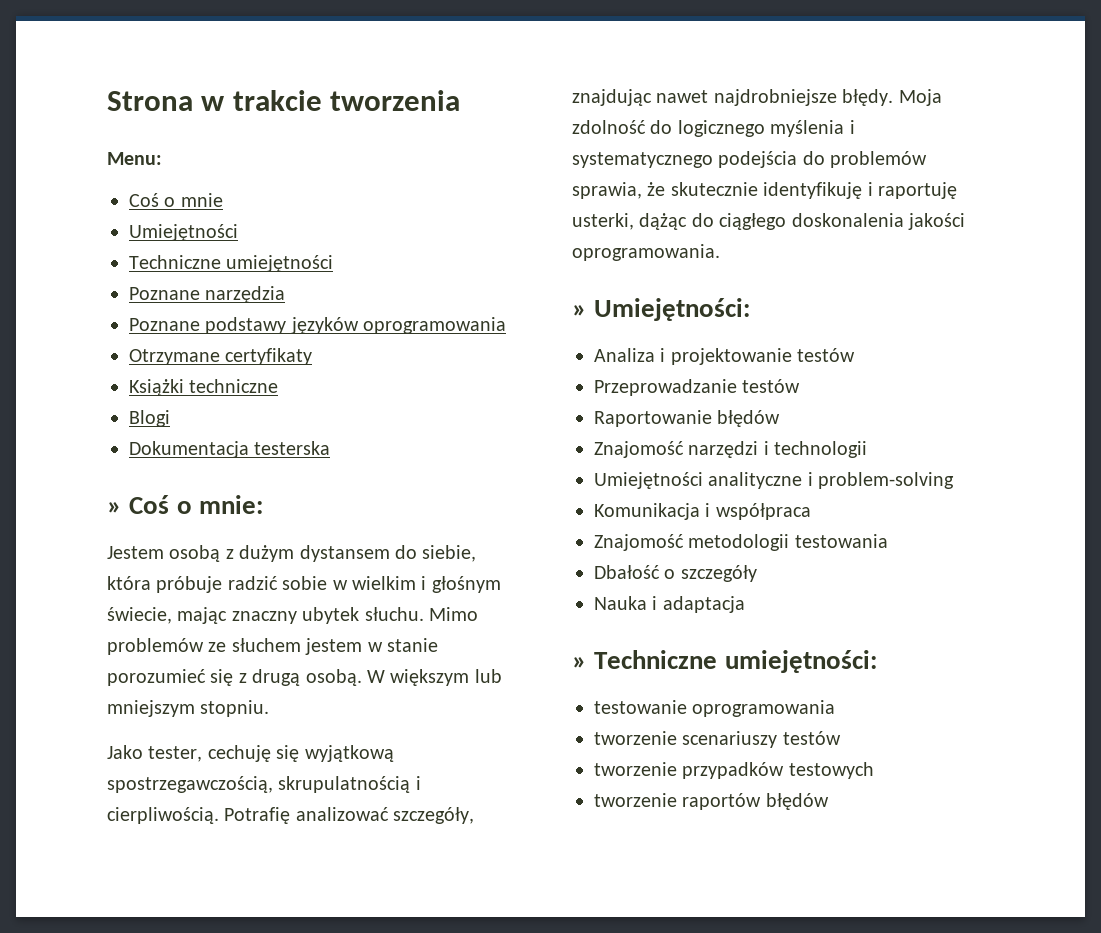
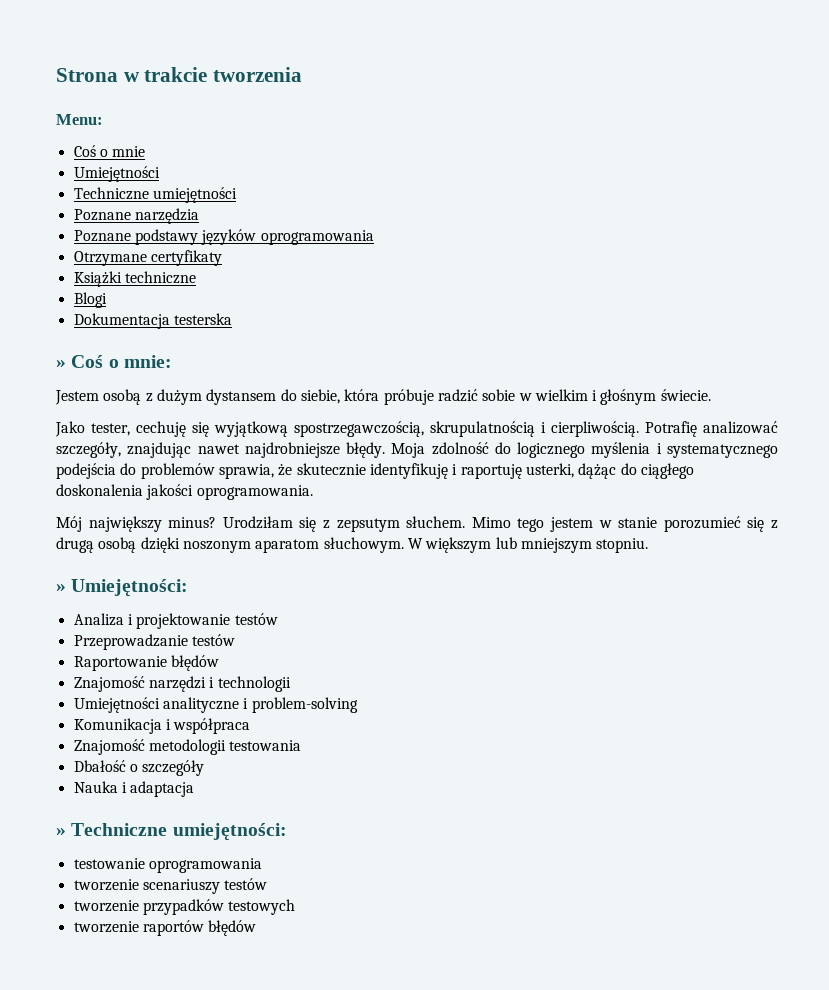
[107,607,478,624] [107,638,438,655] [107,669,502,686] [107,700,270,717] świecie, mając znaczny ubytek słuchu. Mimo problemów ze słuchem jestem w stanie porozumieć się z drugą osobą. W większym lub mniejszym stopniu. -> [660,389,711,401] świecie.
(720, 252) none -> [56,516,779,532] [56,537,649,553] // Mój największy minus? Urodziłam się z zepsutym słuchem. Mimo tego jestem w stanie porozumieć się z drugą osobą dzięki noszonym aparatom słuchowym. W większym lub mniejszym stopniu.

